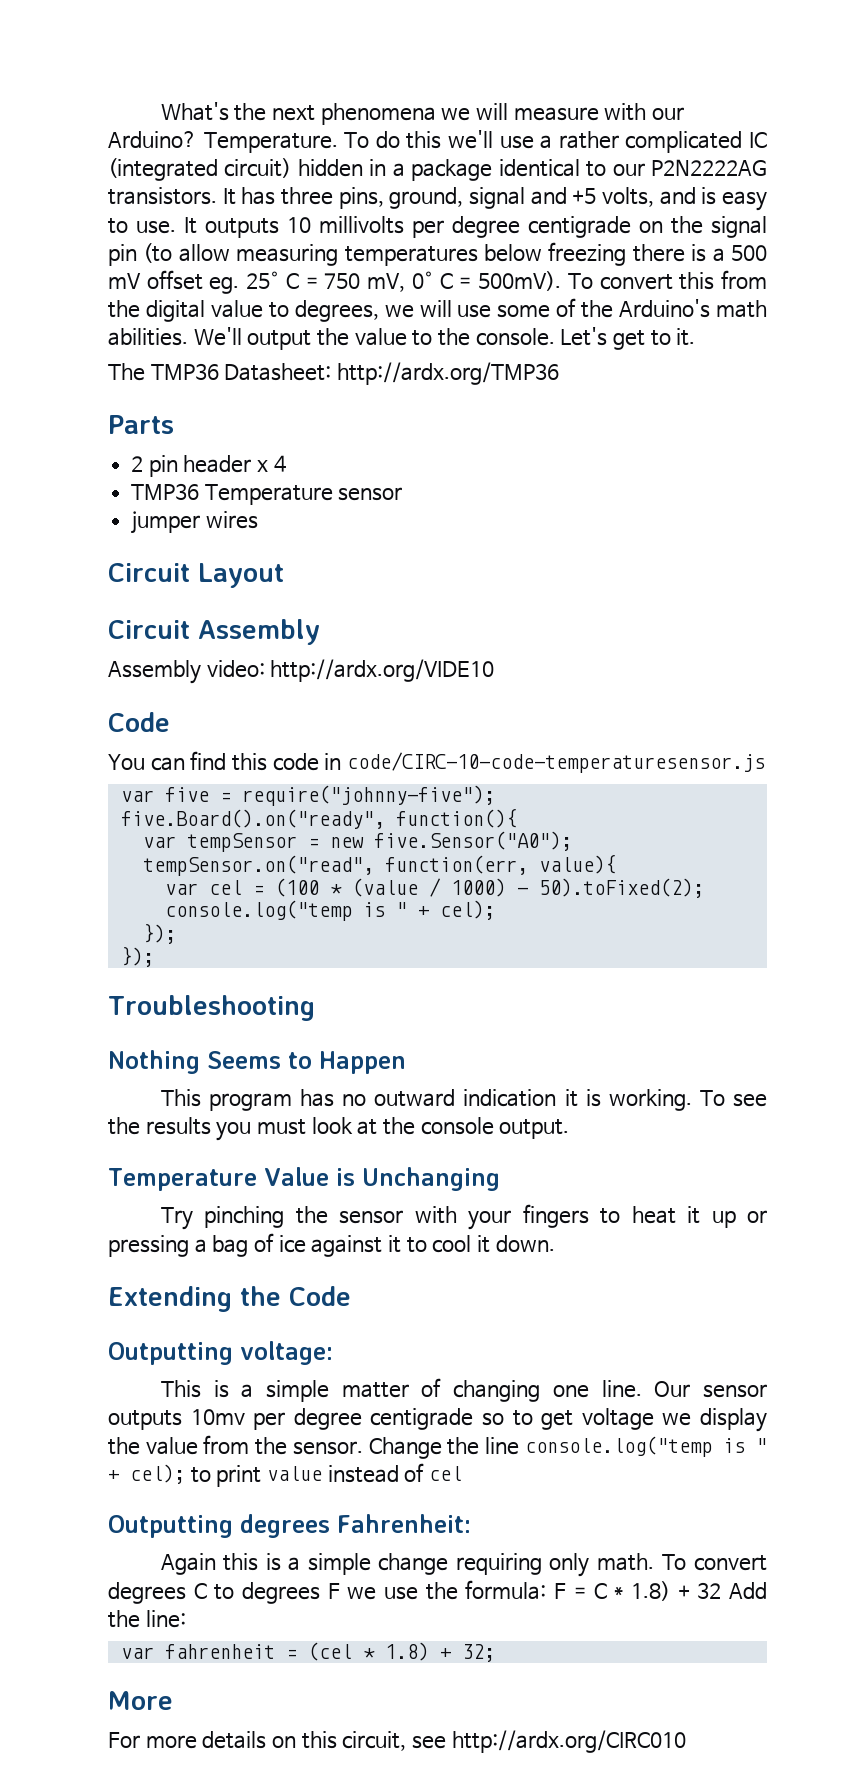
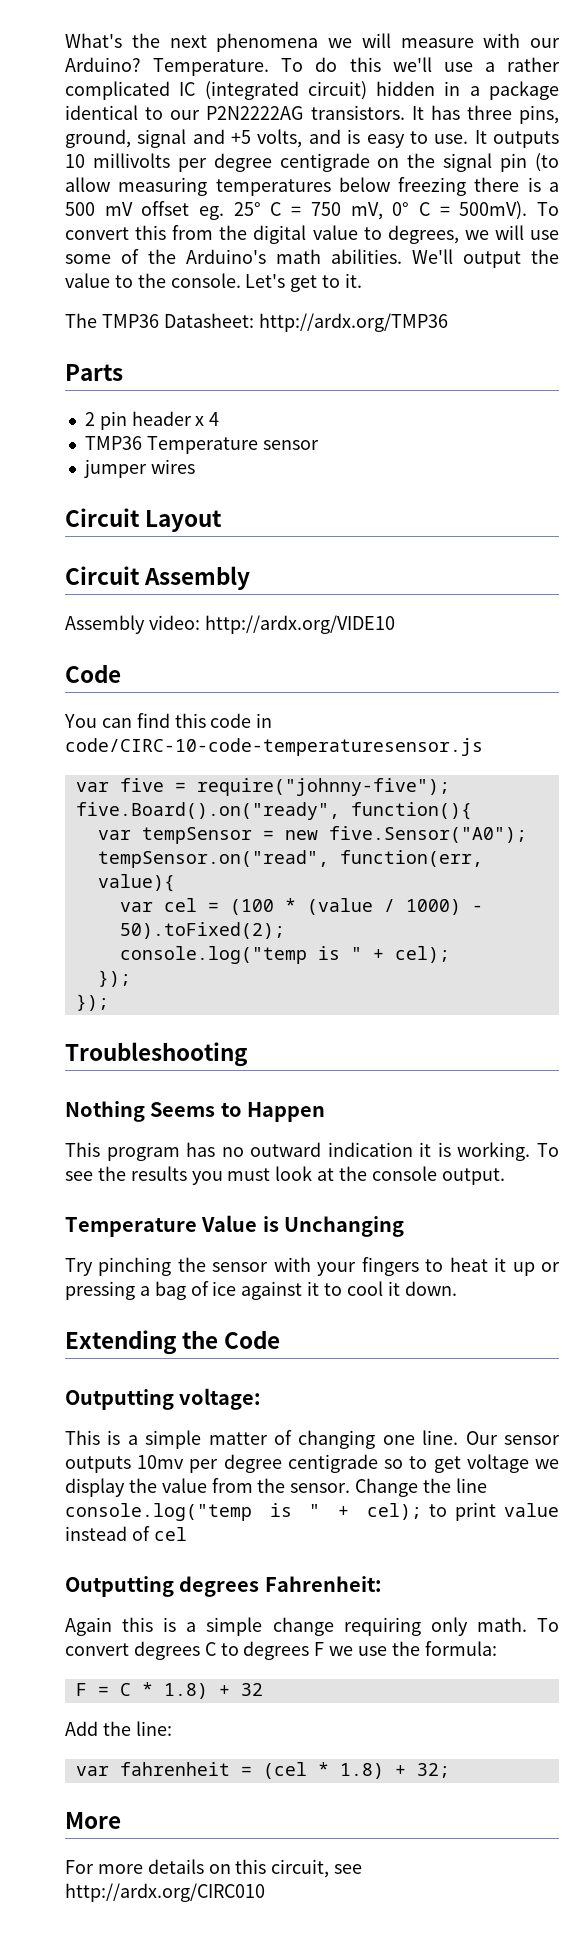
(547, 1590) none -> (497, 1648) //
(722, 1590) none -> (263, 1689) //

